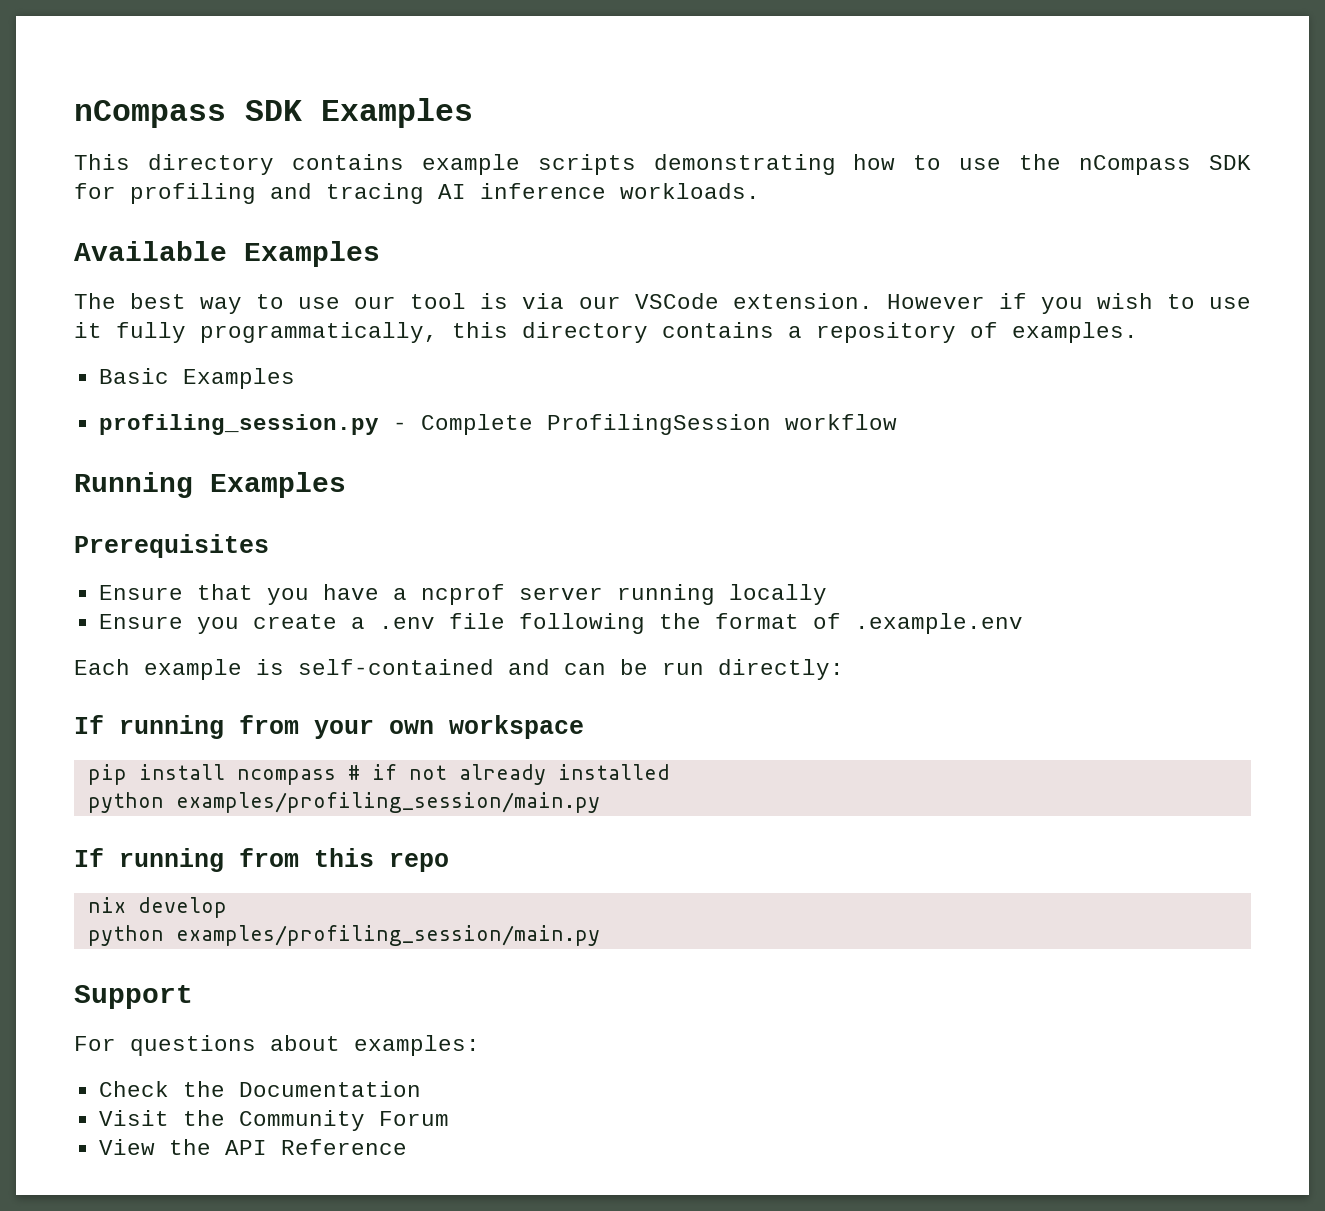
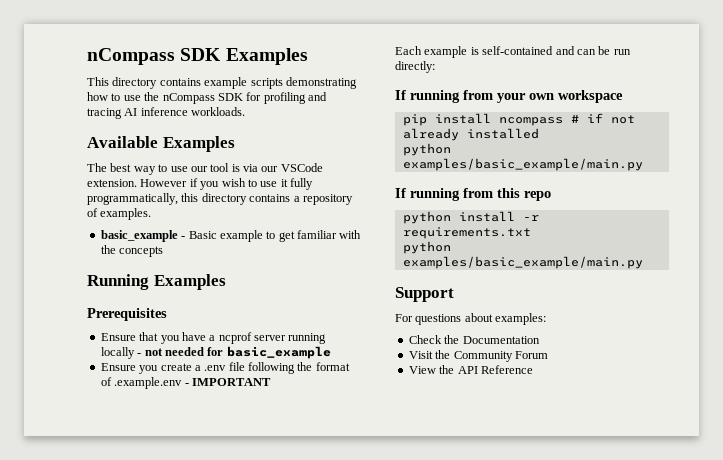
[98,368,295,389] [98,414,897,435] Basic Examples // profiling_session.py - Complete ProfilingSession workflow -> [100,230,362,242] [100,245,164,257] basic_example - Basic example to get familiar with the concepts
(827, 594) none -> [137,346,331,359] - not needed for basic_example
(1023, 623) none -> [184,378,271,386] - IMPORTANT
[175,792,600,813] examples/profiling_session/main.py -> [402,158,643,171] examples/basic_example/main.py
[87,897,227,918] [87,925,600,946] nix develop // python examples/profiling_session/main.py -> [402,211,539,224] [402,227,531,239] [402,241,451,254] [402,256,643,269] python install -r requirements.txt // python examples/basic_example/main.py

